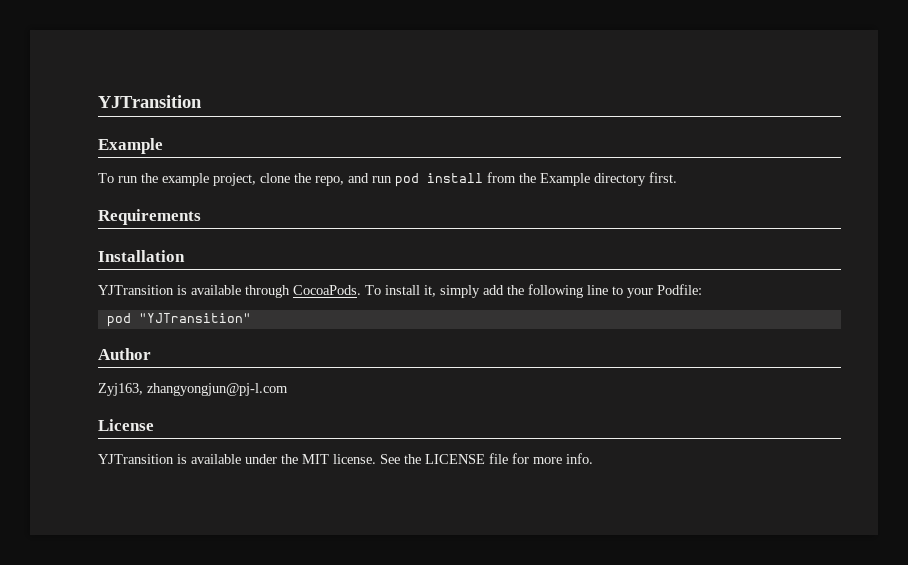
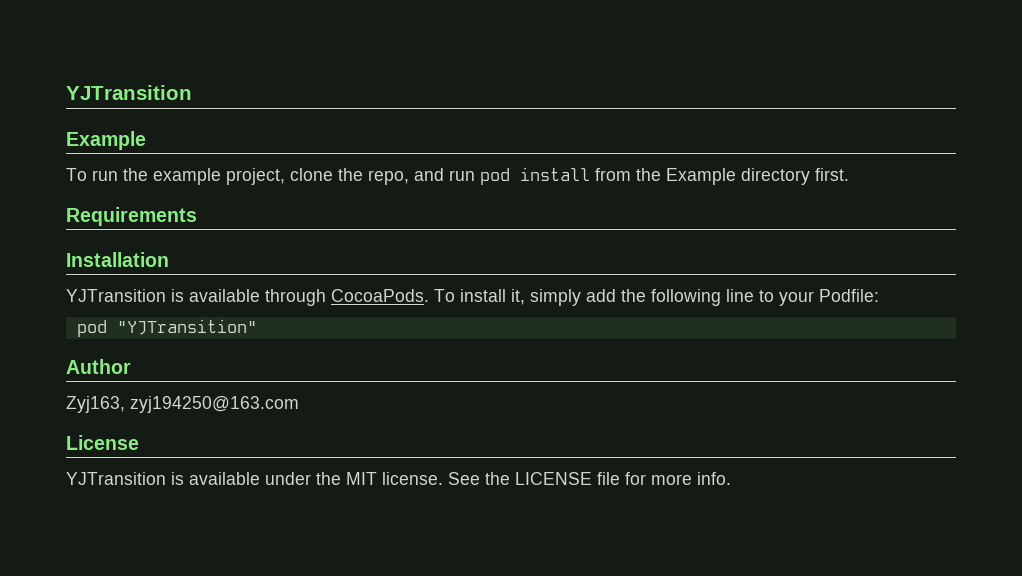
[147,383,288,396] zhangyongjun@pj-l.com -> [130,396,299,413] zyj194250@163.com

